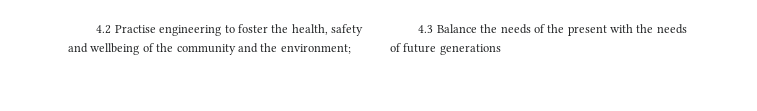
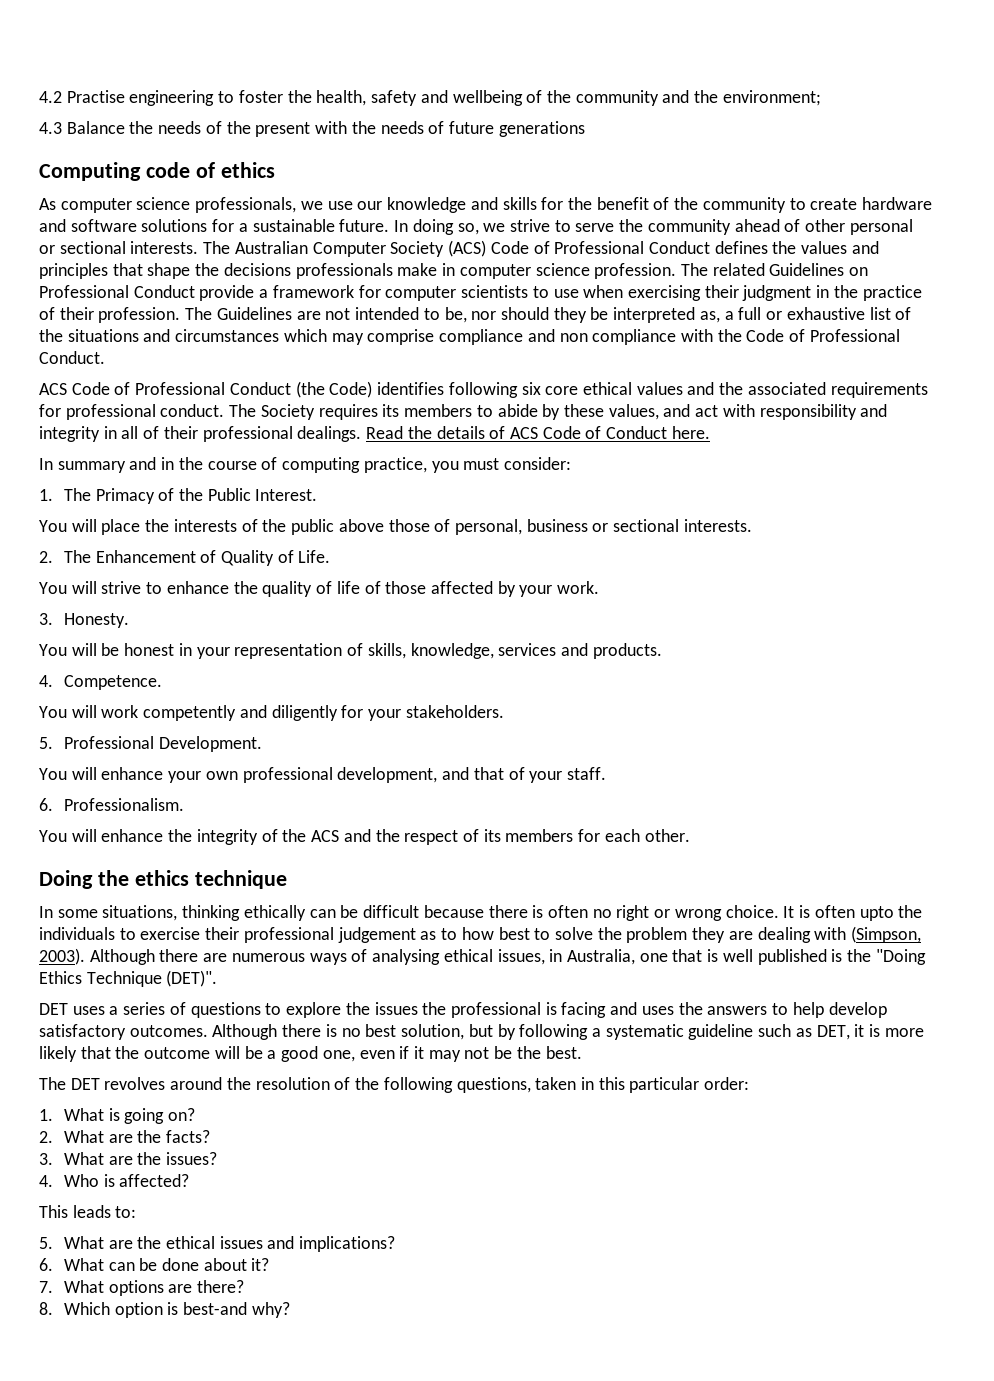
(501, 49) none -> [39,162,275,181] [39,197,933,213] [39,219,913,235] [39,240,879,257] [39,263,869,279] [39,285,922,301] [39,307,912,323] [39,329,900,345] [39,351,105,364] [39,381,928,398] [39,404,888,420] [39,426,710,442] [39,457,571,473] [39,488,318,504] [39,519,752,535] [39,550,331,566] [39,581,600,597] [39,613,129,628] [39,643,662,659] [39,675,162,690] [39,705,504,721] [39,736,262,752] [39,767,606,783] [39,798,184,811] [39,829,690,845] [39,870,287,889] [39,905,923,921] [39,926,922,943] [39,948,926,965] [39,970,218,987] [39,1002,887,1018] [39,1024,924,1040] [39,1046,582,1062] [39,1077,750,1093] [39,1108,195,1124] [39,1130,210,1143] [39,1152,217,1165] [39,1174,190,1187] [39,1205,137,1218] [39,1236,396,1252] [39,1258,270,1271] [39,1280,244,1296] [39,1302,290,1318] // Computing code of ethics // As computer science professionals, we use our knowledge and skills for the benefit of the community to create hardware and software solutions for a sustainable future. In doing so, we strive to serve the community ahead of other personal or sectional interests. The Australian Computer Society (ACS) Code of Professional Conduct defines the values and principles that shape the decisions professionals make in computer science profession. The related Guidelines on Professional Conduct provide a framework for computer scientists to use when exercising their judgment in the practice of their profession. The Guidelines are not intended to be, nor should they be interpreted as, a full or exhaustive list of the situations and circumstances which may comprise compliance and non compliance with the Code of Professional Conduct. // ACS Code of Professional Conduct (the Code) identifies following six core ethical values and the associated requirements for professional conduct. The Society requires its members to abide by these values, and act with responsibility and integrity in all of their professional dealings. Read the details of ACS Code of Conduct here. // In summary and in the course of computing practice, you must consider: // 1. The Primacy of the Public Interest. // You will place the interests of the public above those of personal, business or sectional interests. // 2. The Enhancement of Quality of Life. // You will strive to enhance the quality of life of those affected by your work. // 3. Honesty. // You will be honest in your representation of skills, knowledge, services and products. // 4. Competence. // You will work competently and diligently for your stakeholders. // 5. Professional Development. // You will enhance your own professional development, and that of your staff. // 6. Professionalism. // You will enhance the integrity of the ACS and the respect of its members for each other. // Doing the ethics technique // In some situations, thinking ethically can be difficult because there is often no right or wrong choice. It is often upto the individuals to exercise their professional judgement as to how best to solve the problem they are dealing with (Simpson, 2003). Although there are numerous ways of analysing ethical issues, in Australia, one that is well published is the "Doing Ethics Technique (DET)". // DET uses a series of questions to explore the issues the professional is facing and uses the answers to help develop satisfactory outcomes. Although there is no best solution, but by following a systematic guideline such as DET, it is more likely that the outcome will be a good one, even if it may not be the best. // The DET revolves around the resolution of the following questions, taken in this particular order: // 1. What is going on? // 2. What are the facts? // 3. What are the issues? // 4. Who is affected? // This leads to: // 5. What are the ethical issues and implications? // 6. What can be done about it? // 7. What options are there? // 8. Which option is best-and why?

